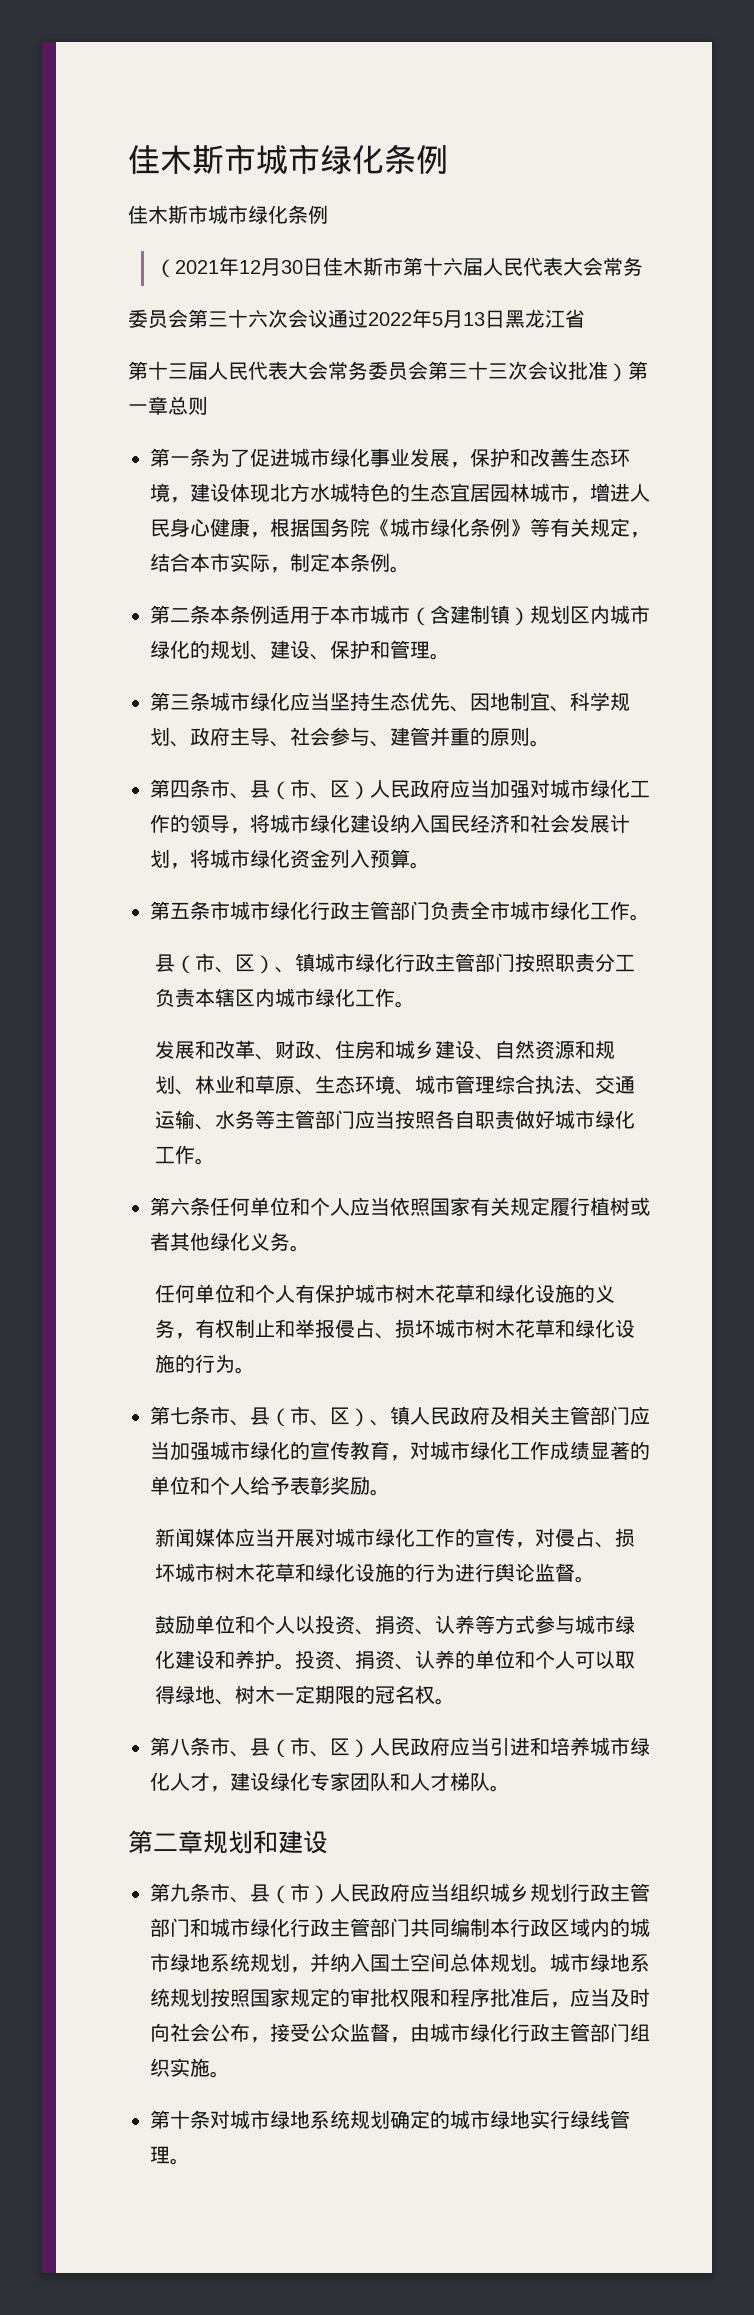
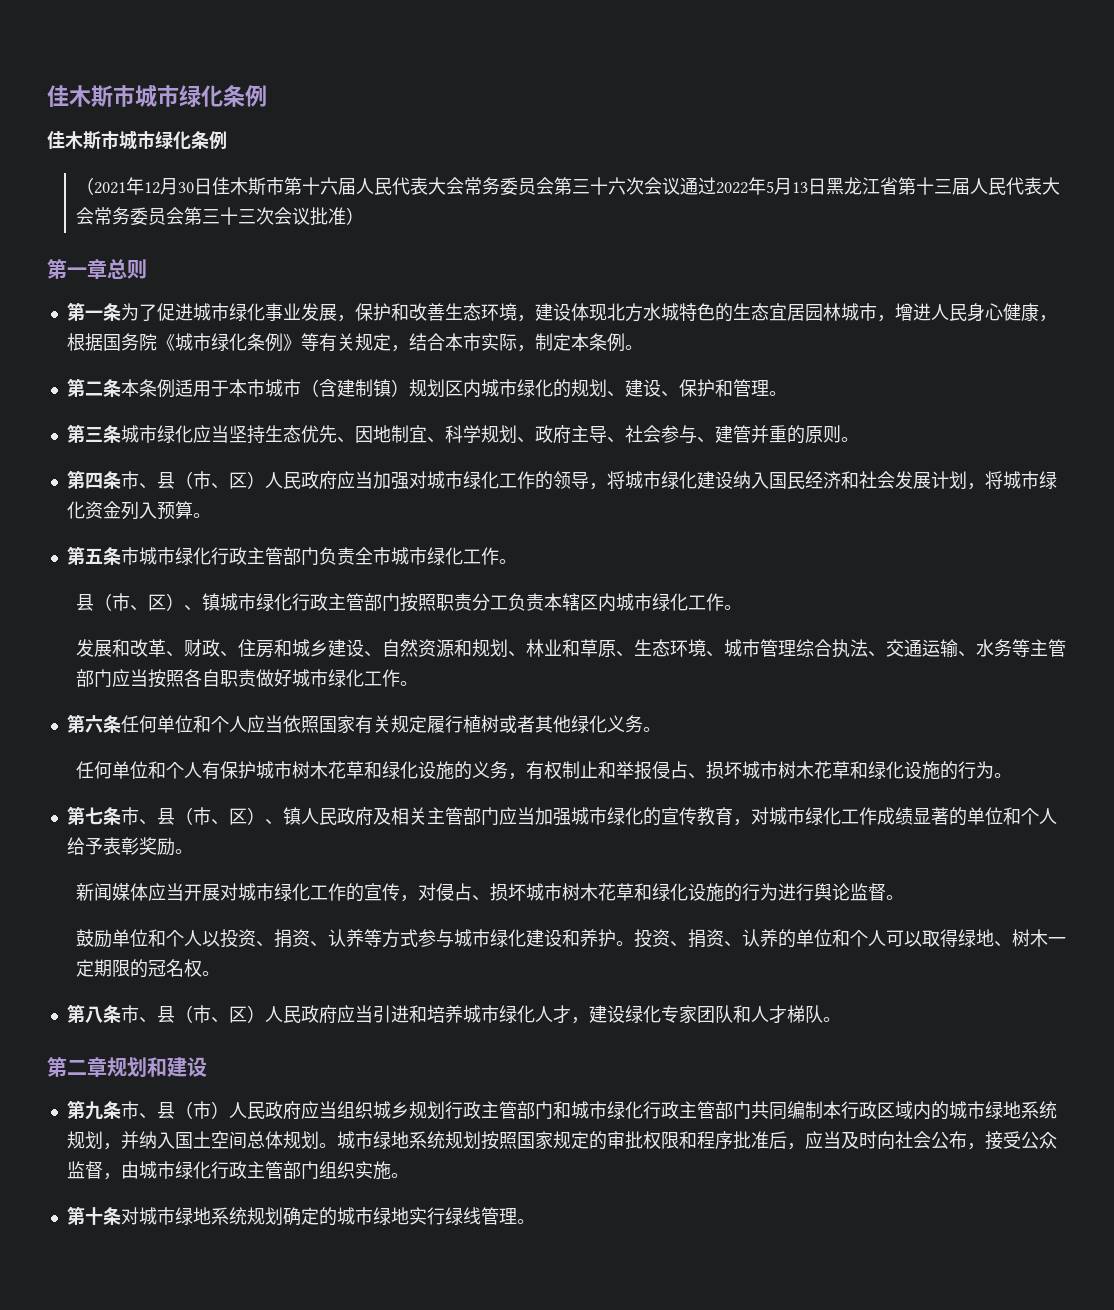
(643, 266) // -> (501, 186) none
(585, 318) // -> (899, 186) none
(628, 372) none -> (365, 216) //

